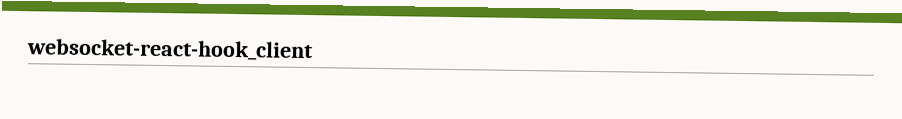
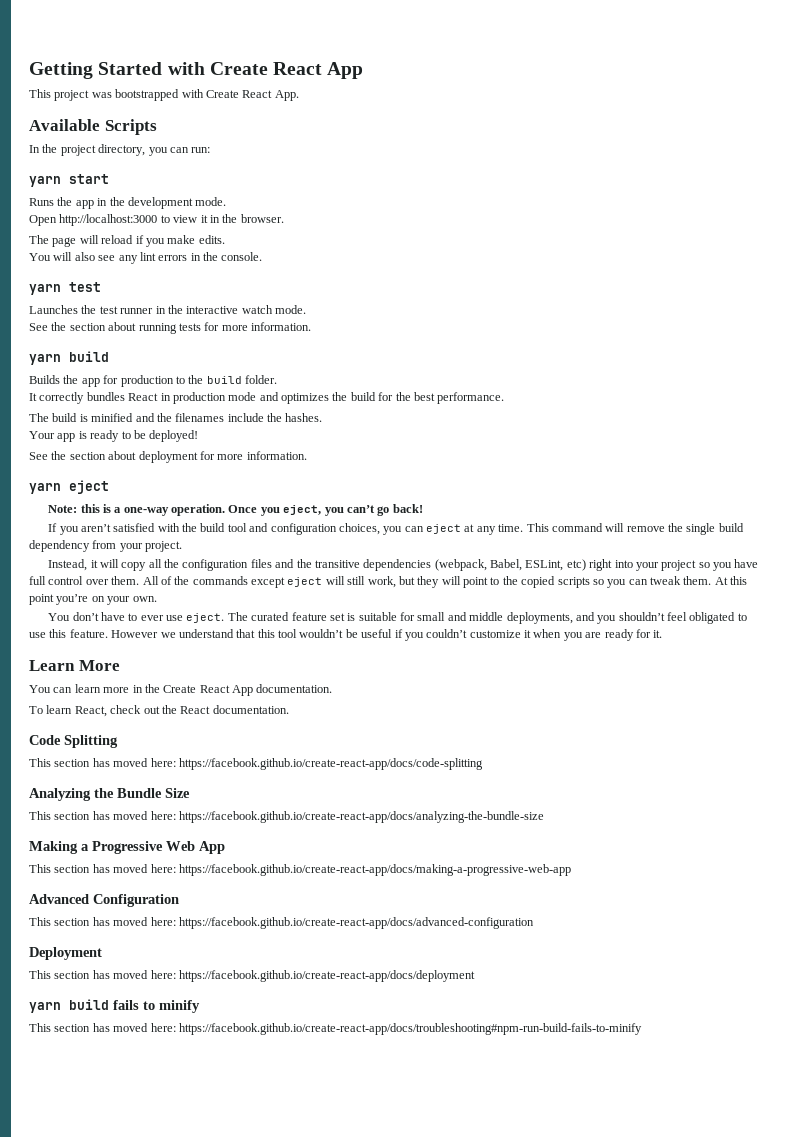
[26,38,313,62] websocket-react-hook_client -> [29,62,364,79] [29,89,299,101] [29,119,157,135] [29,144,211,156] [29,174,109,187] [29,197,227,209] [29,214,284,226] [29,235,225,247] [29,252,263,264] [29,282,101,295] [29,305,306,314] [29,322,311,334] [29,351,109,365] [29,375,277,387] [29,392,505,404] [29,413,323,422] [29,430,199,442] [29,451,307,463] [29,480,109,494] [48,504,423,516] [48,523,744,535] [29,540,183,552] [48,559,759,571] [29,576,748,588] [29,594,157,605] [48,612,747,624] [29,629,663,641] [29,660,120,671] [29,684,333,696] [29,705,289,717] [29,735,118,748] [29,758,483,770] [29,788,190,801] [29,811,544,823] [29,841,225,854] [29,864,571,876] [29,894,179,907] [29,917,534,929] [29,947,102,960] [29,970,475,982] [29,999,200,1013] [29,1023,642,1035] Getting Started with Create React App // This project was bootstrapped with Create React App. // Available Scripts // In the project directory, you can run: // yarn start // Runs the app in the development mode. // Open http://localhost:3000 to view it in the browser. // The page will reload if you make edits. // You will also see any lint errors in the console. // yarn test // Launches the test runner in the interactive watch mode. // See the section about running tests for more information. // yarn build // Builds the app for production to the build folder. // It correctly bundles React in production mode and optimizes the build for the best performance. // The build is minified and the filenames include the hashes. // Your app is ready to be deployed! // See the section about deployment for more information. // yarn eject // Note: this is a one-way operation. Once you eject, you can’t go back! // If you aren’t satisfied with the build tool and configuration choices, you can eject at any time. This command will remove the single build dependency from your project. // Instead, it will copy all the configuration files and the transitive dependencies (webpack, Babel, ESLint, etc) right into your project so you have full control over them. All of the commands except eject will still work, but they will point to the copied scripts so you can tweak them. At this point you’re on your own. // You don’t have to ever use eject. The curated feature set is suitable for small and middle deployments, and you shouldn’t feel obligated to use this feature. However we understand that this tool wouldn’t be useful if you couldn’t customize it when you are ready for it. // Learn More // You can learn more in the Create React App documentation. // To learn React, check out the React documentation. // Code Splitting // This section has moved here: https://facebook.github.io/create-react-app/docs/code-splitting // Analyzing the Bundle Size // This section has moved here: https://facebook.github.io/create-react-app/docs/analyzing-the-bundle-size // Making a Progressive Web App // This section has moved here: https://facebook.github.io/create-react-app/docs/making-a-progressive-web-app // Advanced Configuration // This section has moved here: https://facebook.github.io/create-react-app/docs/advanced-configuration // Deployment // This section has moved here: https://facebook.github.io/create-react-app/docs/deployment // yarn build fails to minify // This section has moved here: https://facebook.github.io/create-react-app/docs/troubleshooting#npm-run-build-fails-to-minify

